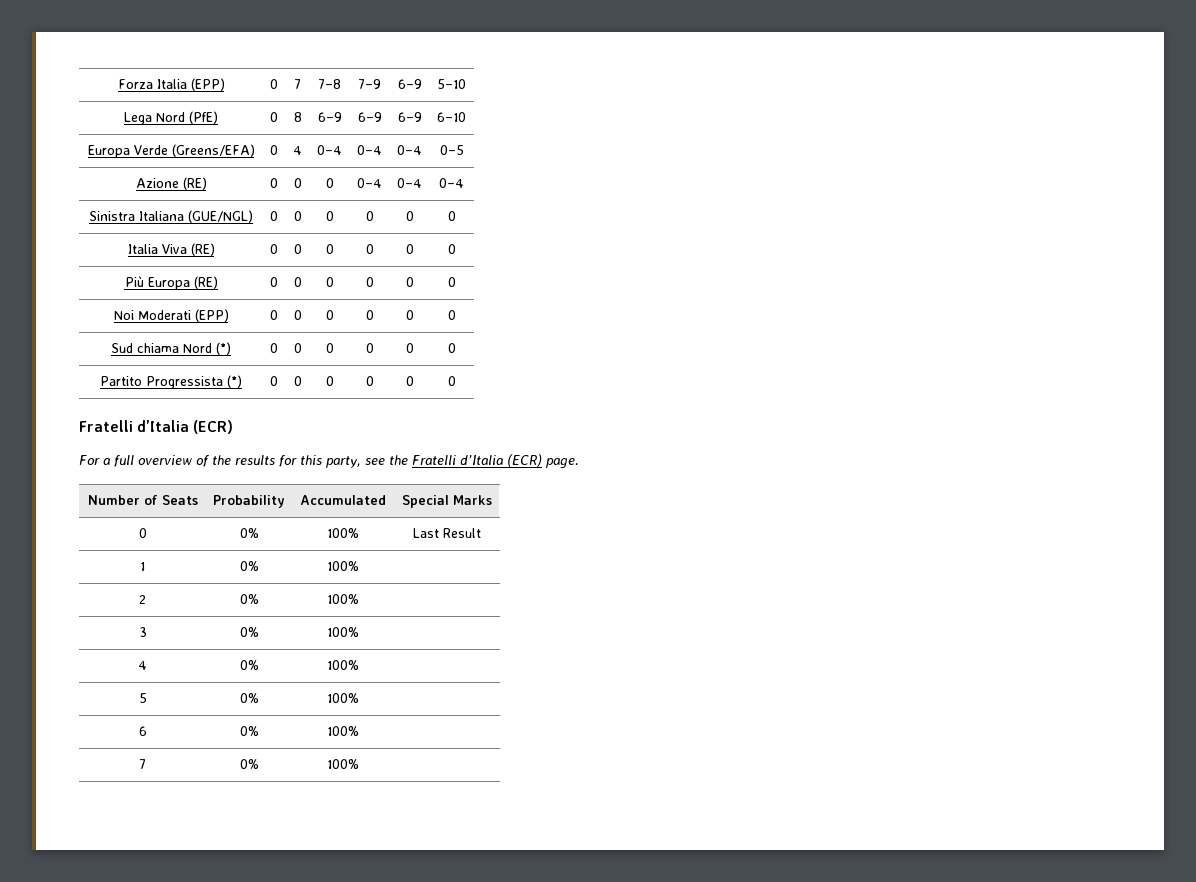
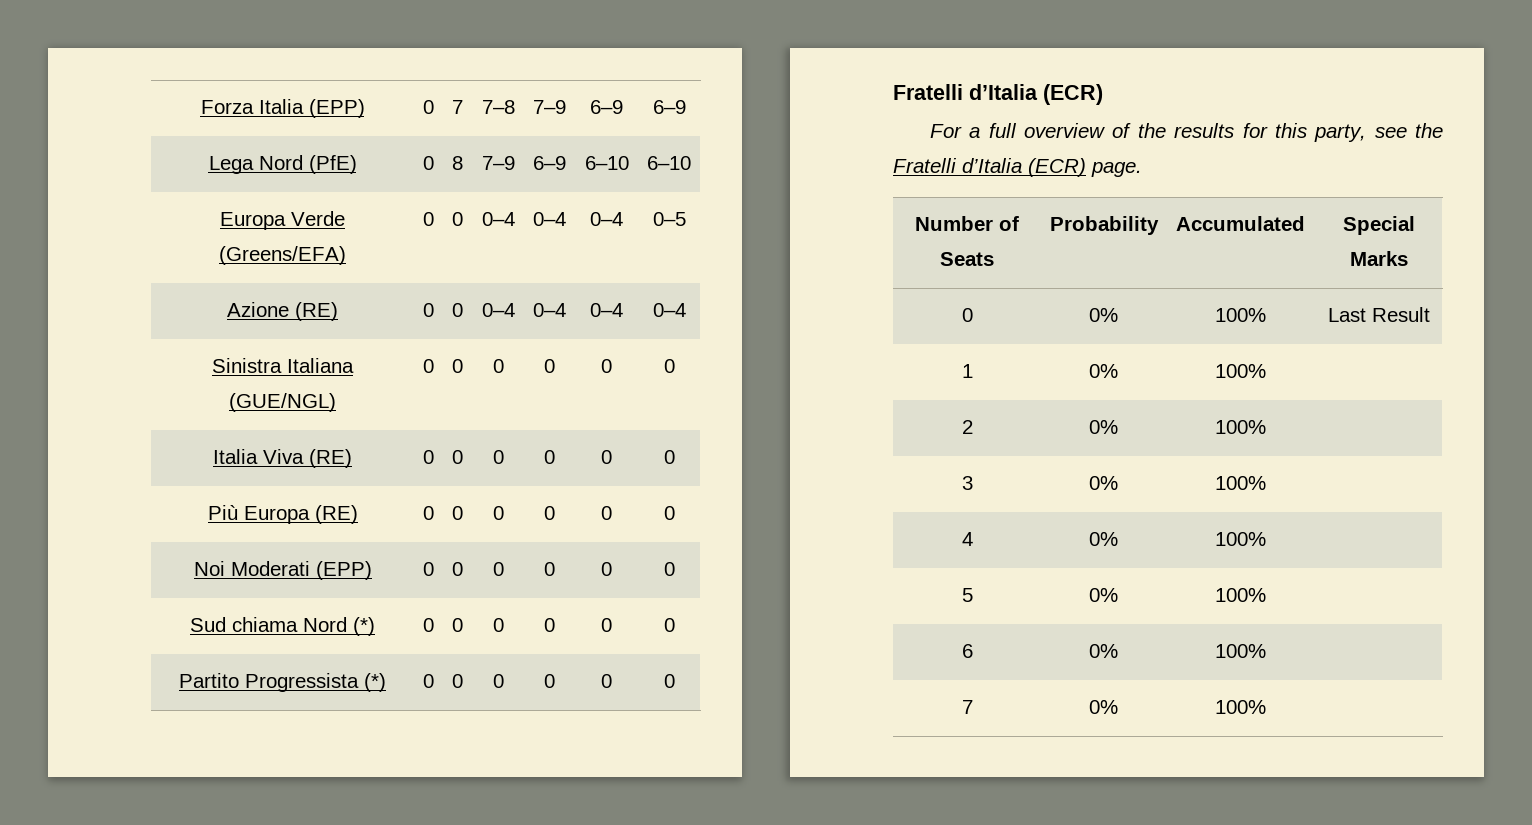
[437,79,466,89] 5–10 -> [652,100,686,114] 6–9
[317,112,342,122] [357,112,382,122] [397,112,422,122] 6–9 | 6–9 | 6–9 -> [481,156,515,170] [533,156,566,170] [584,156,629,170] 7–9 | 6–9 | 6–10
[293,146,302,155] 4 -> [452,212,463,226] 0
[325,178,334,188] 0 -> [481,303,515,317] 0–4

